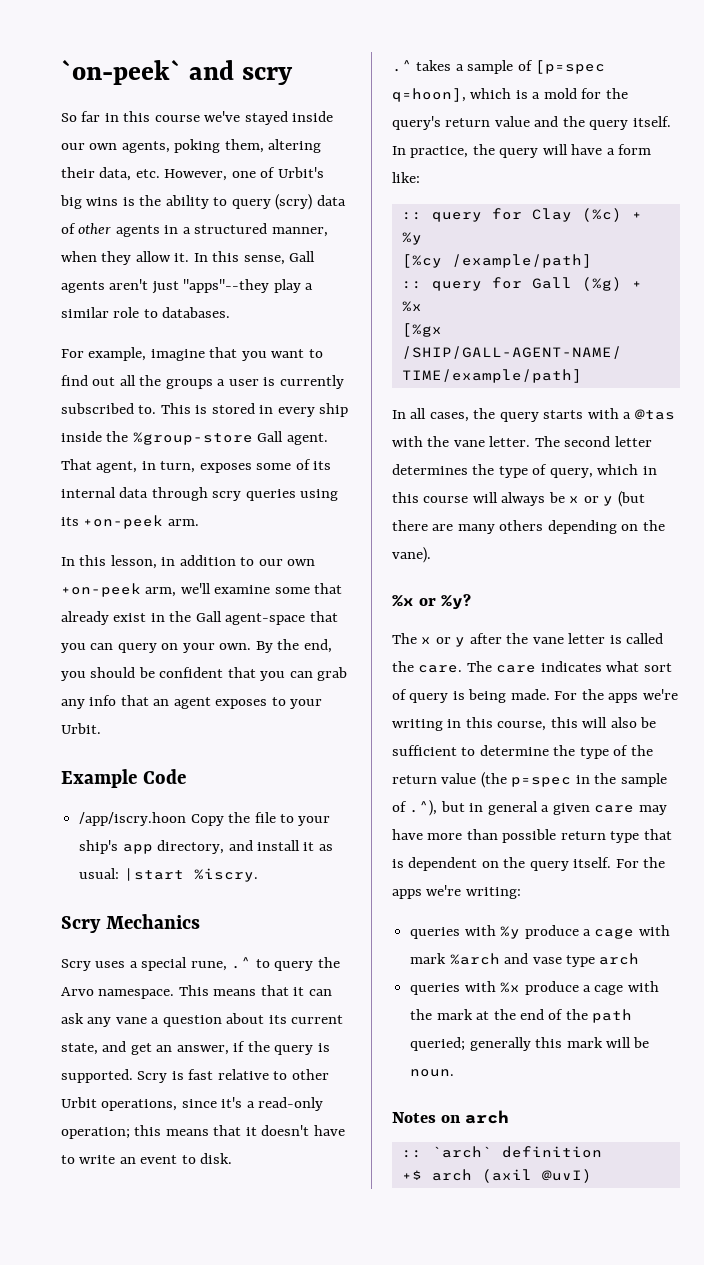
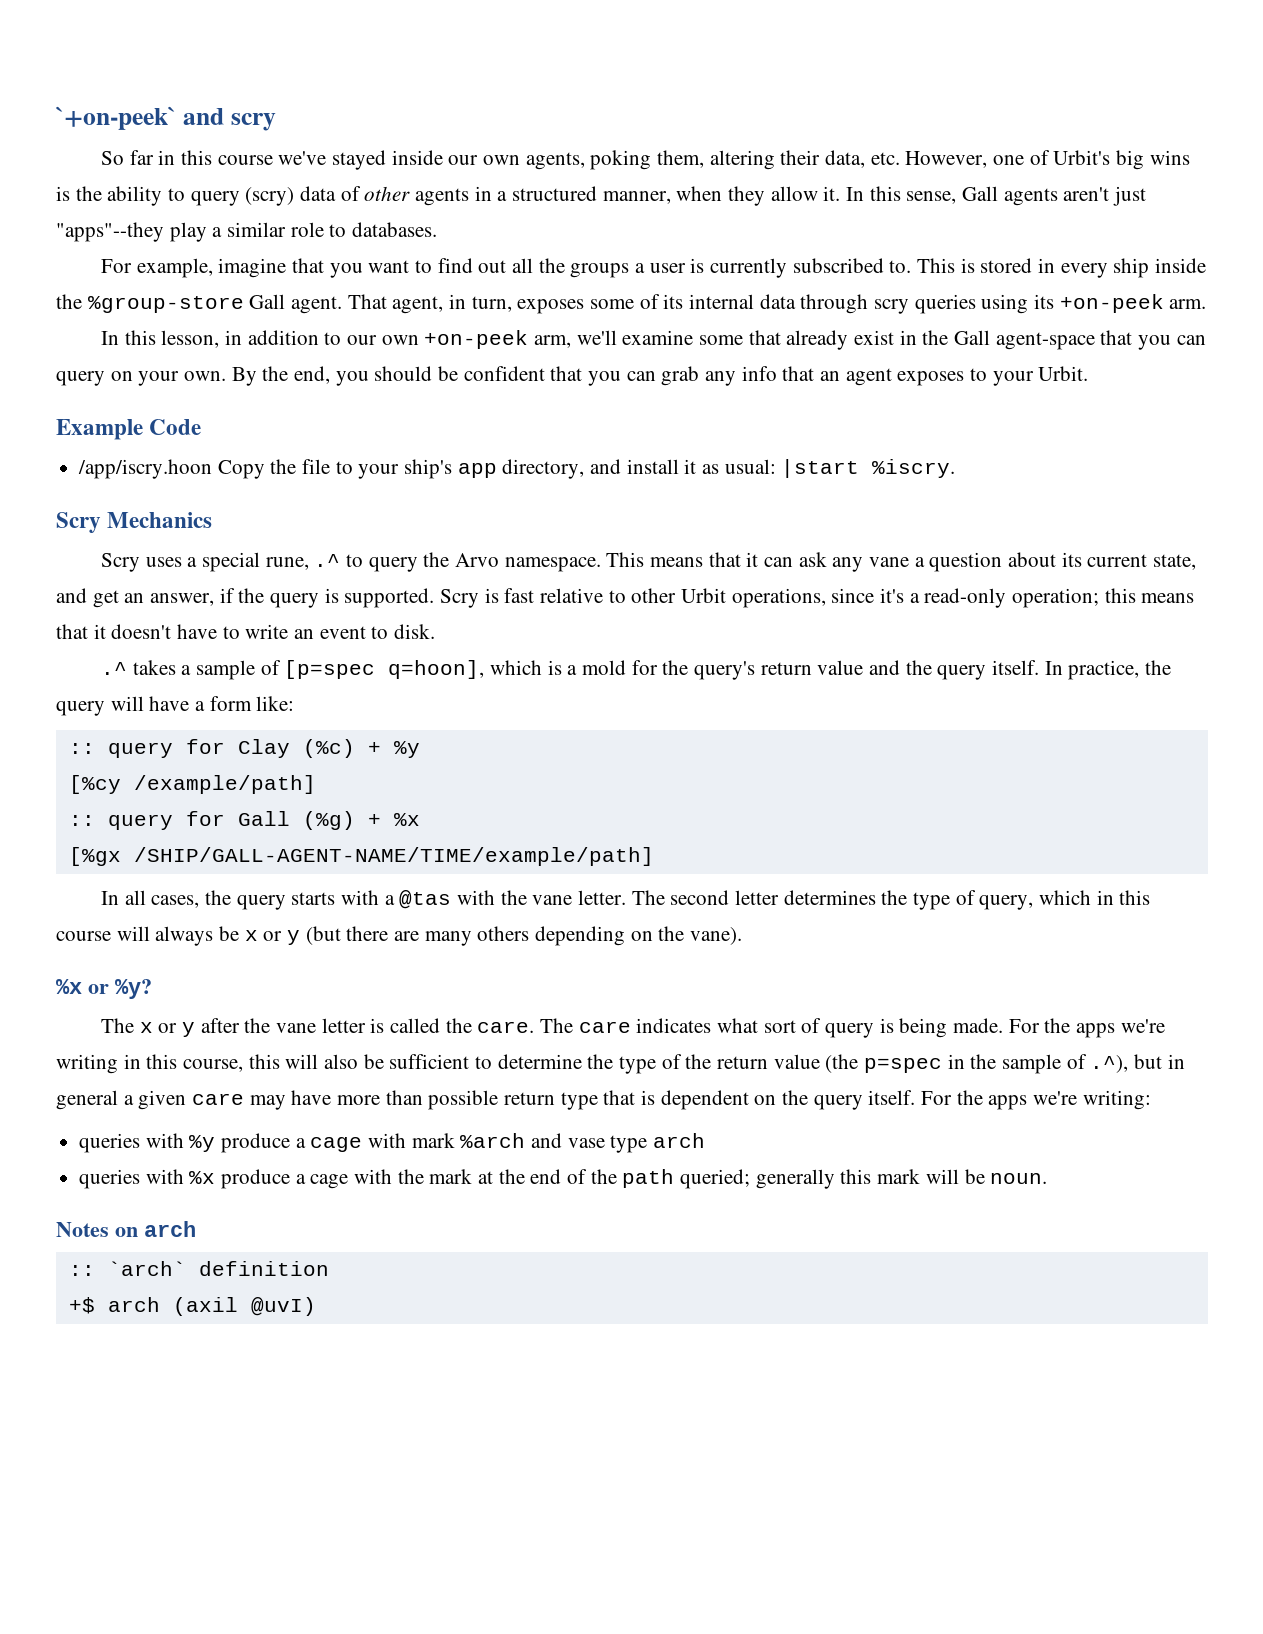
[61,59,181,85] `on-peek` -> [56,106,176,130] `+on-peek`

